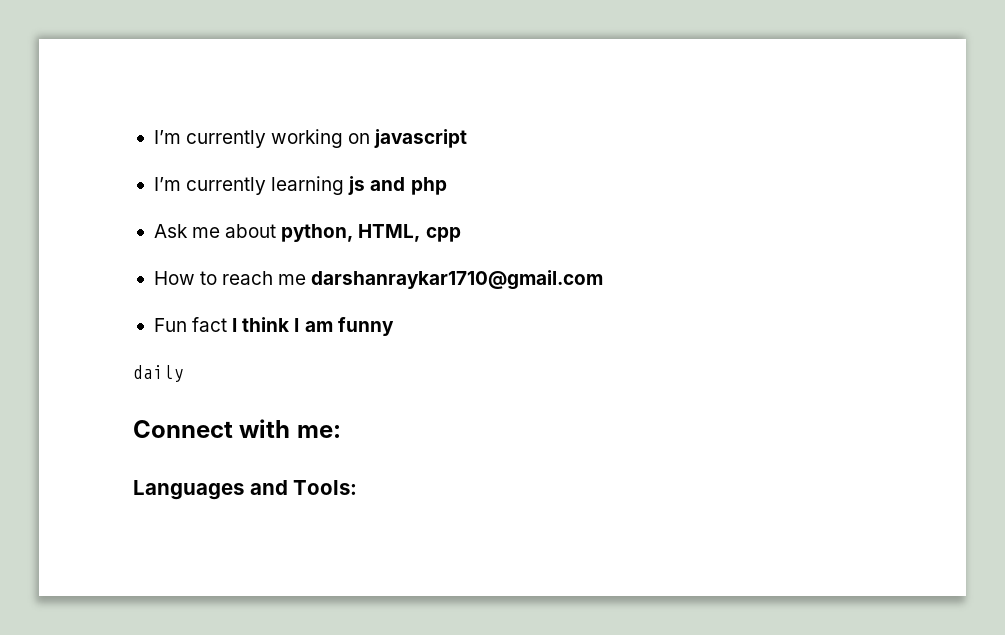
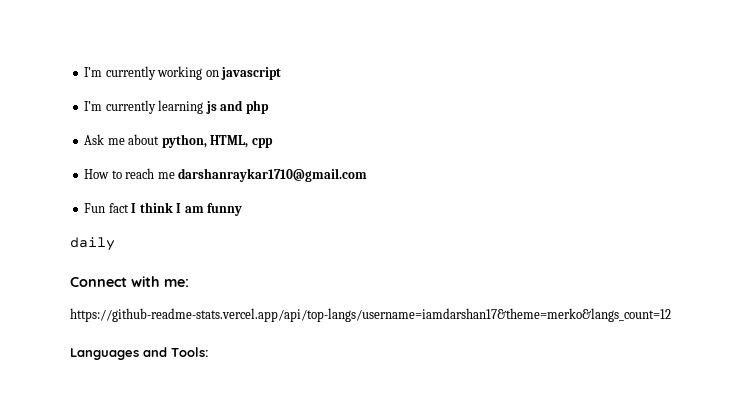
(341, 431) none -> [70,308,671,322] // https://github-readme-stats.vercel.app/api/top-langs/username=iamdarshan17&theme=merko&langs_count=12

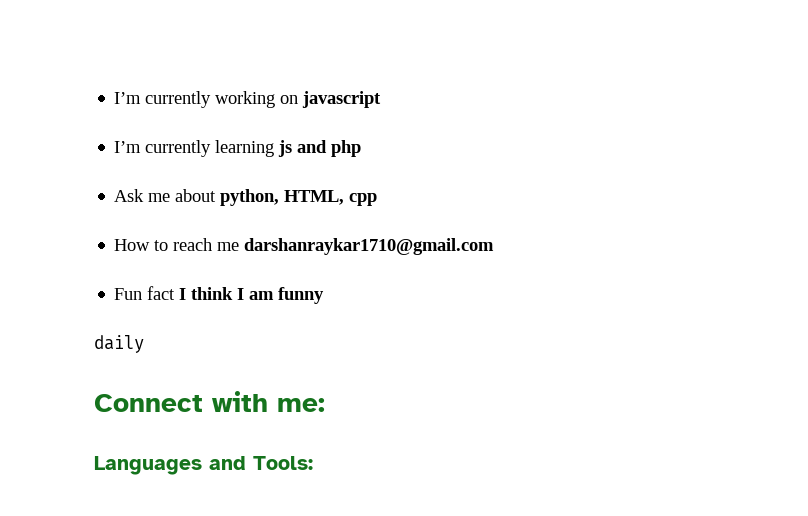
[70,308,671,322] // https://github-readme-stats.vercel.app/api/top-langs/username=iamdarshan17&theme=merko&langs_count=12 -> (325, 405) none

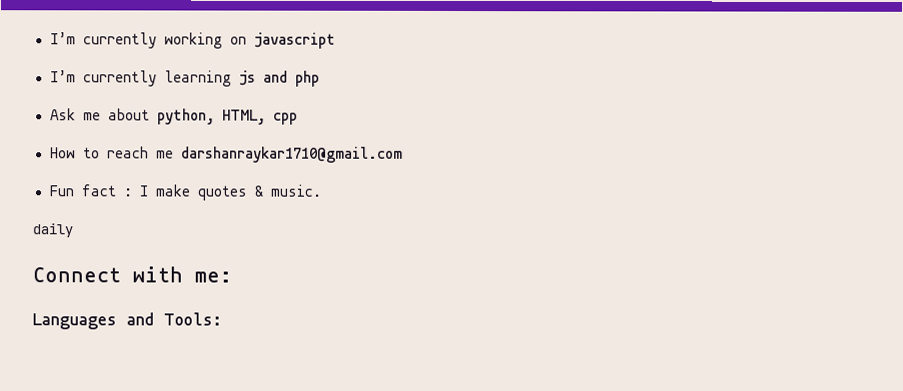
[179,287,325,304] I think I am funny -> [122,184,322,201] : I make quotes & music.

